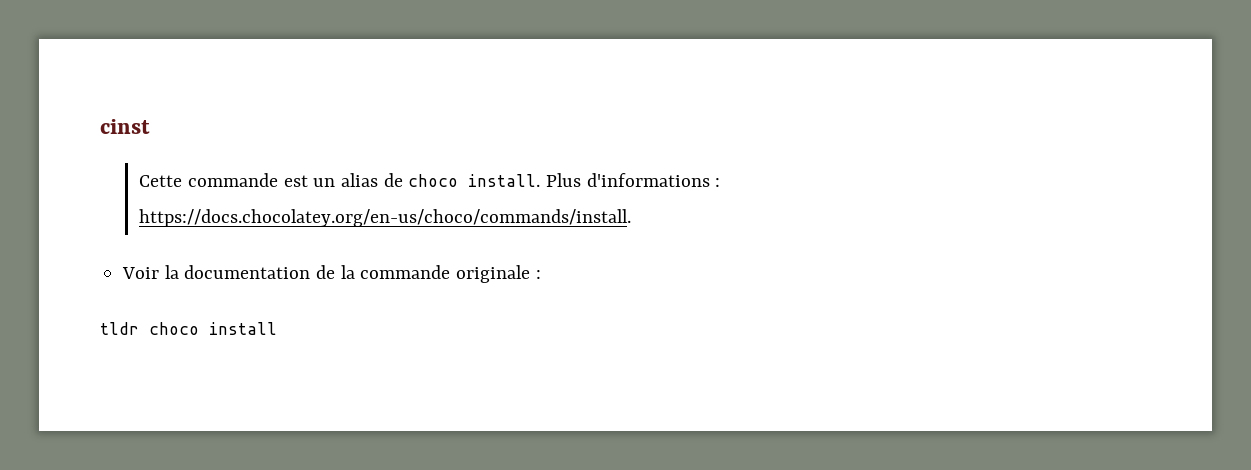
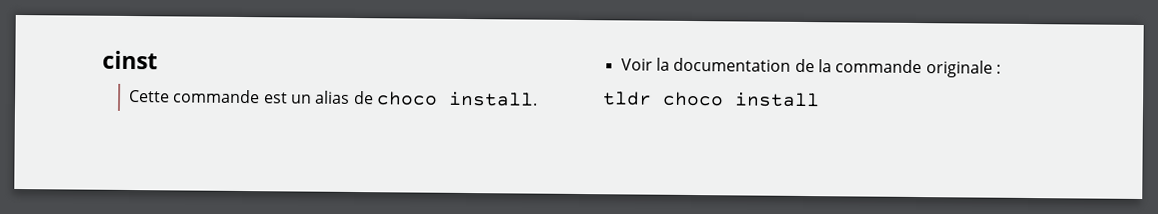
[545,173,721,187] [139,209,632,227] Plus d'informations : https://docs.chocolatey.org/en-us/choco/commands/install. -> (538, 99) none

